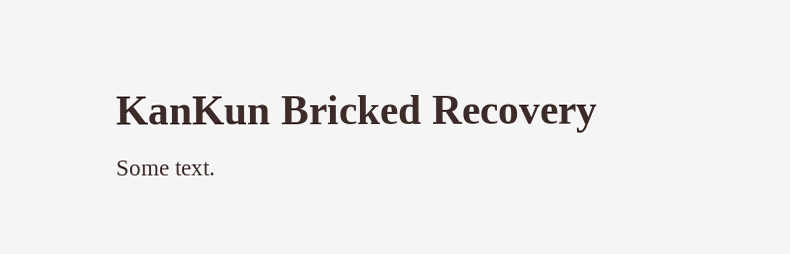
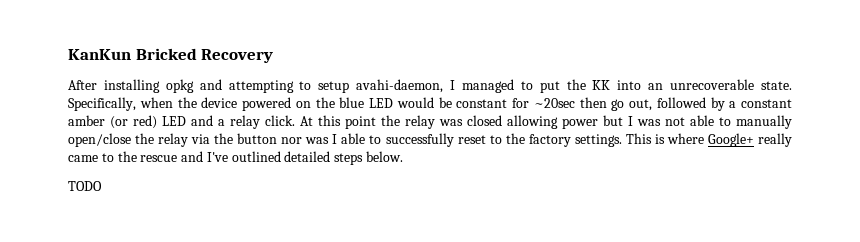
[116,160,217,176] Some text. -> [68,79,792,93] [68,97,792,111] [68,115,792,129] [68,133,792,147] [68,151,404,165] [68,181,102,191] After installing opkg and attempting to setup avahi-daemon, I managed to put the KK into an unrecoverable state. Specifically, when the device powered on the blue LED would be constant for ~20sec then go out, followed by a constant amber (or red) LED and a relay click. At this point the relay was closed allowing power but I was not able to manually open/close the relay via the button nor was I able to successfully reset to the factory settings. This is where Google+ really came to the rescue and I've outlined detailed steps below. // TODO

